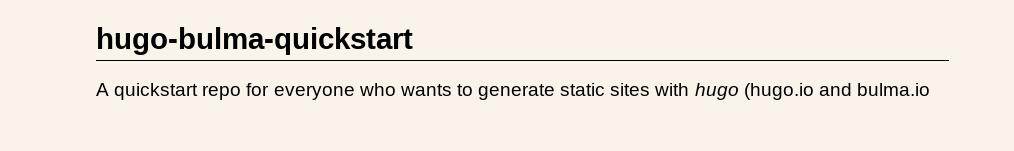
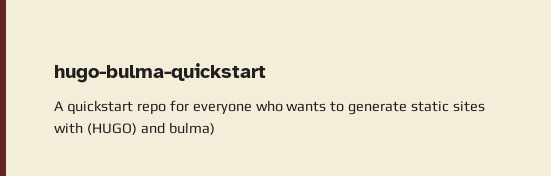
[694,83,930,100] hugo (hugo.io and bulma.io -> [86,122,215,135] (HUGO) and bulma)

